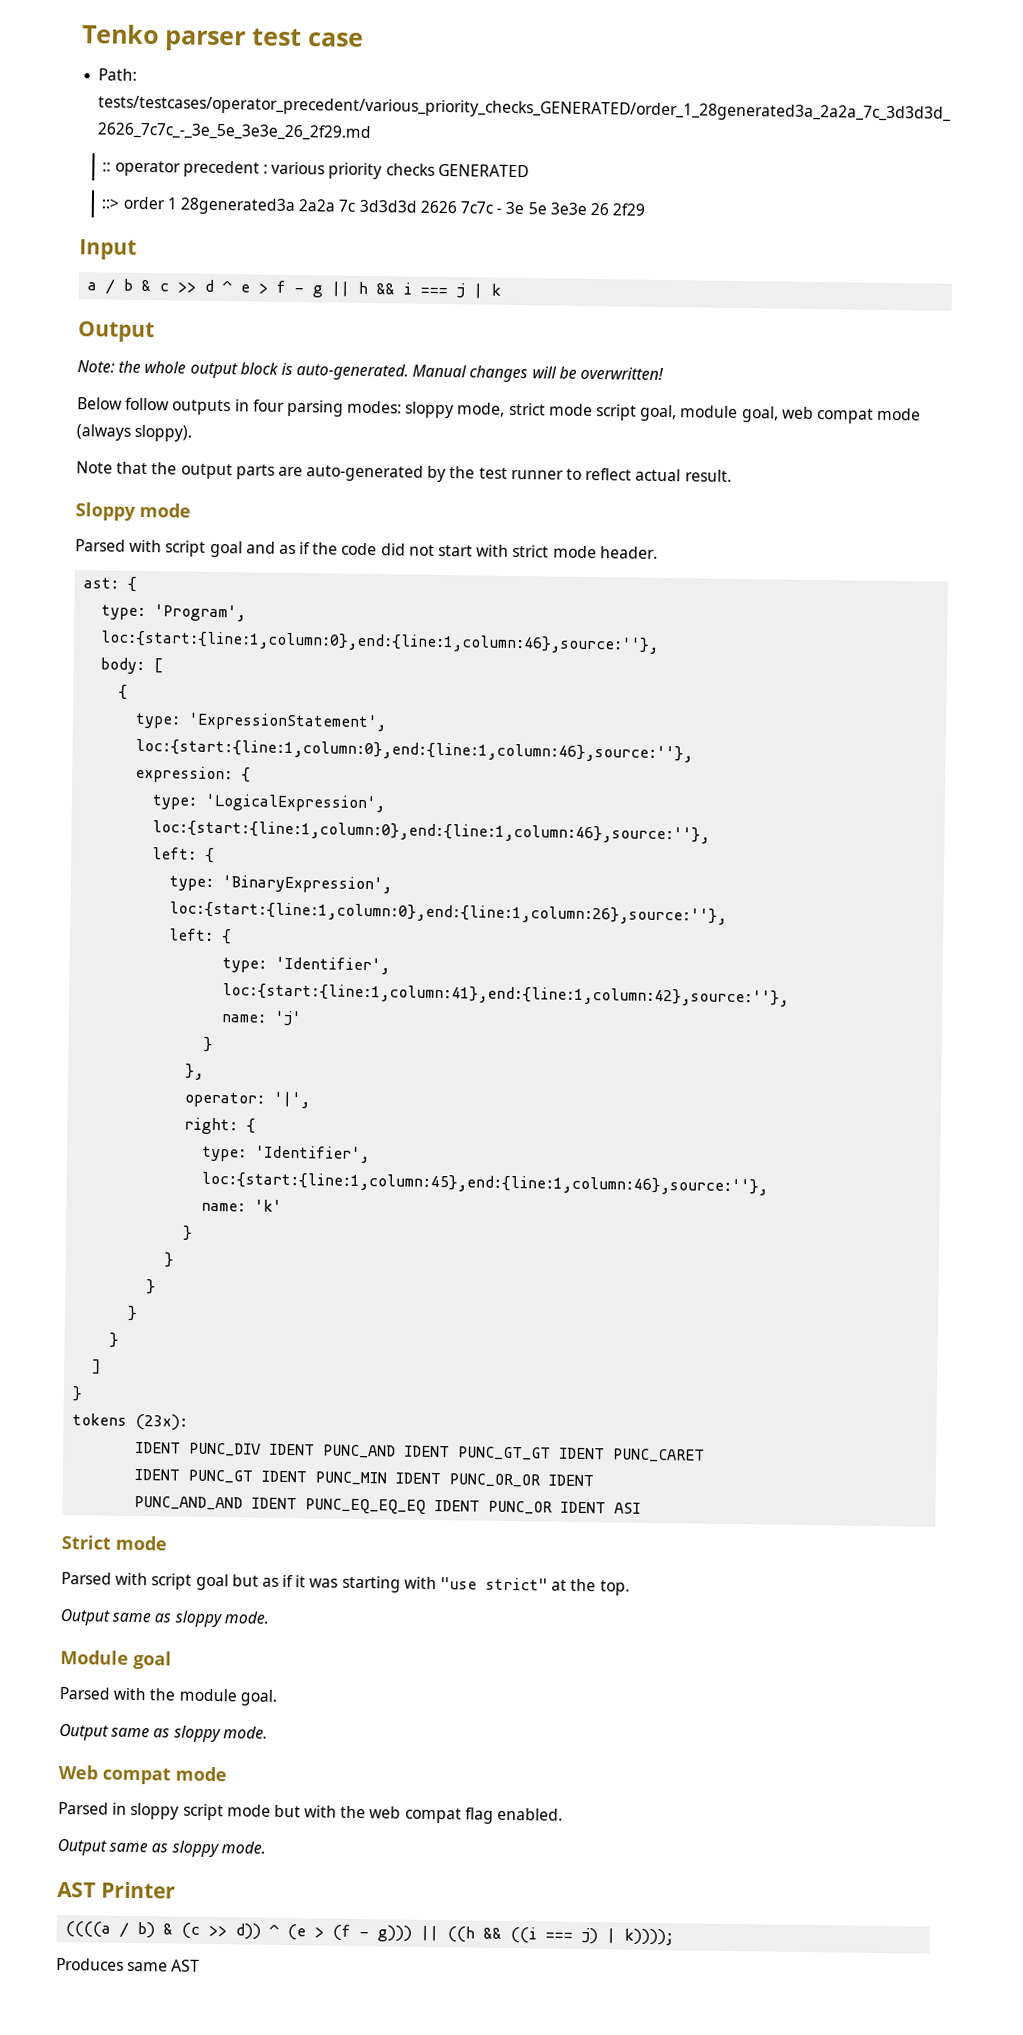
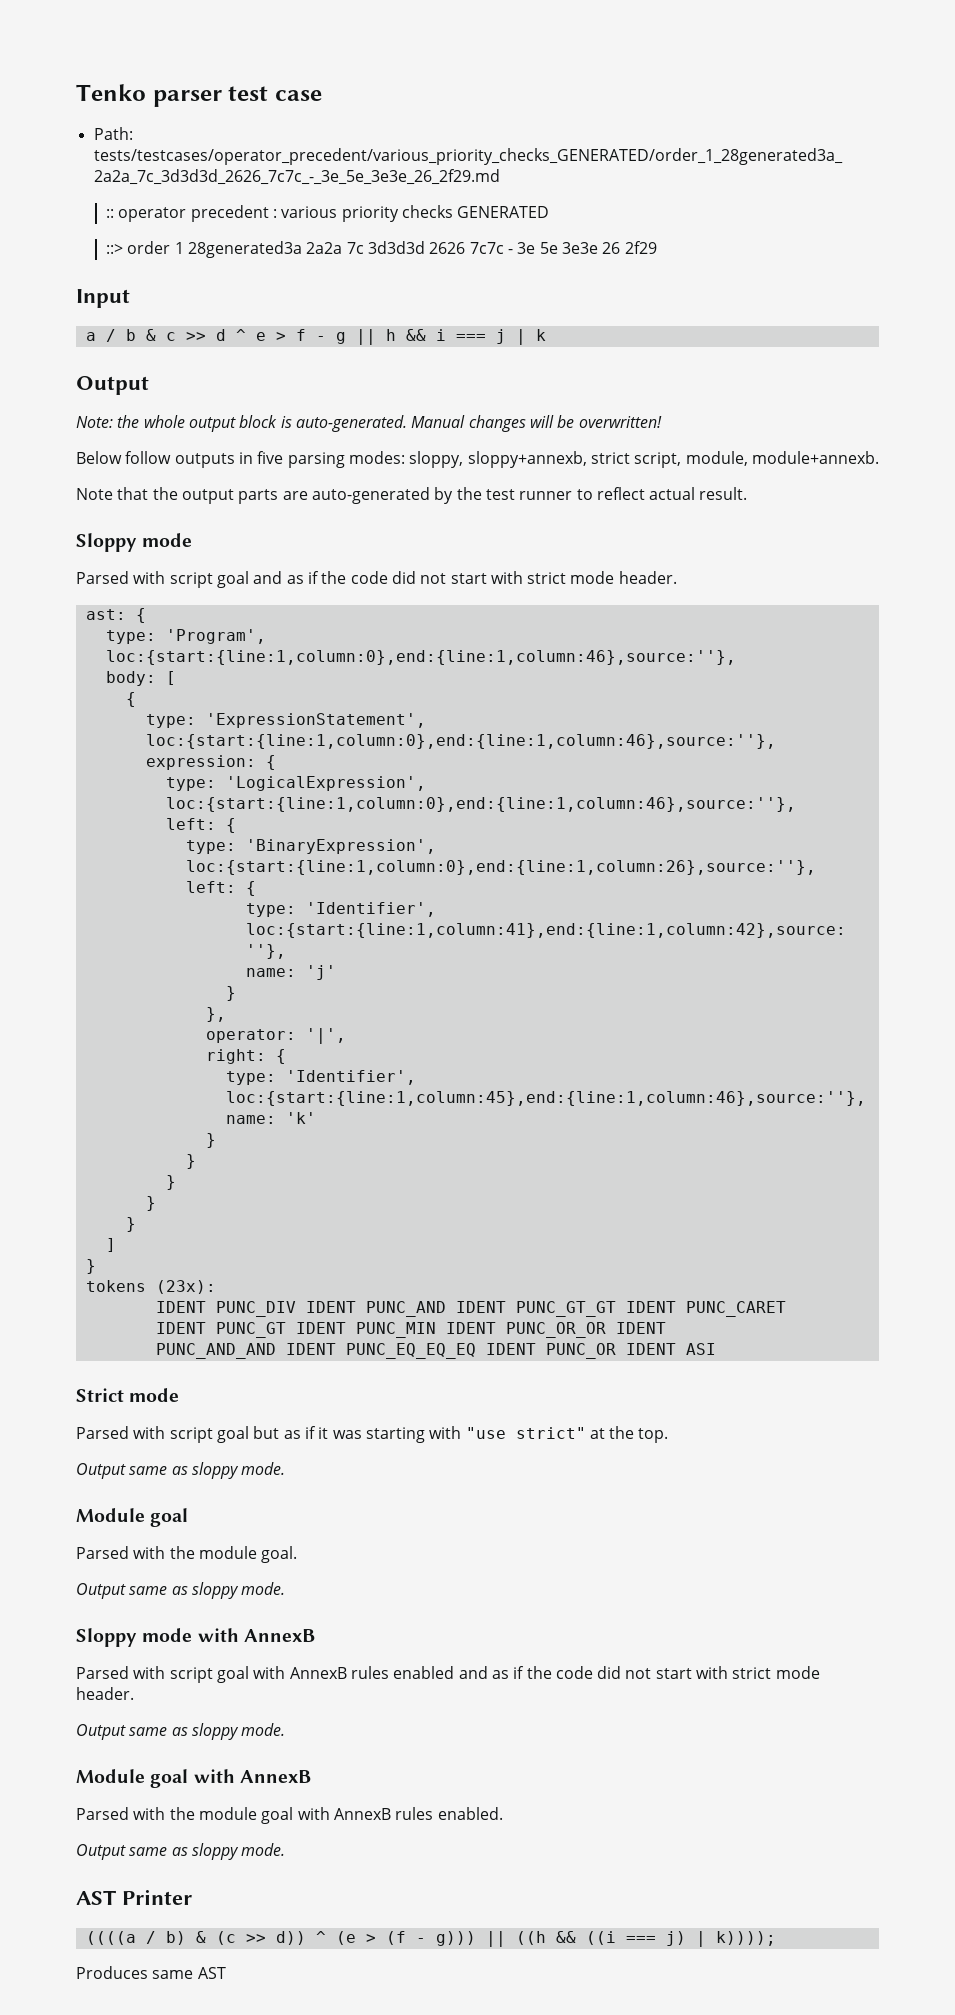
[252,399,285,412] four -> [257,451,284,464] five
[405,401,922,424] [76,424,193,442] sloppy mode, strict mode script goal, module goal, web compat mode (always sloppy). -> [409,451,879,468] sloppy, sloppy+annexb, strict script, module, module+annexb.
[58,1764,227,1785] [58,1801,494,1824] Web compat mode // Parsed in sloppy script mode but with the web compat flag -> [76,1628,315,1647] [76,1666,820,1683] [76,1687,134,1700] [76,1723,286,1740] [76,1769,311,1788] [76,1807,434,1824] Sloppy mode with AnnexB // Parsed with script goal with AnnexB rules enabled and as if the code did not start with strict mode header. // Output same as sloppy mode. // Module goal with AnnexB // Parsed with the module goal with AnnexB rules

